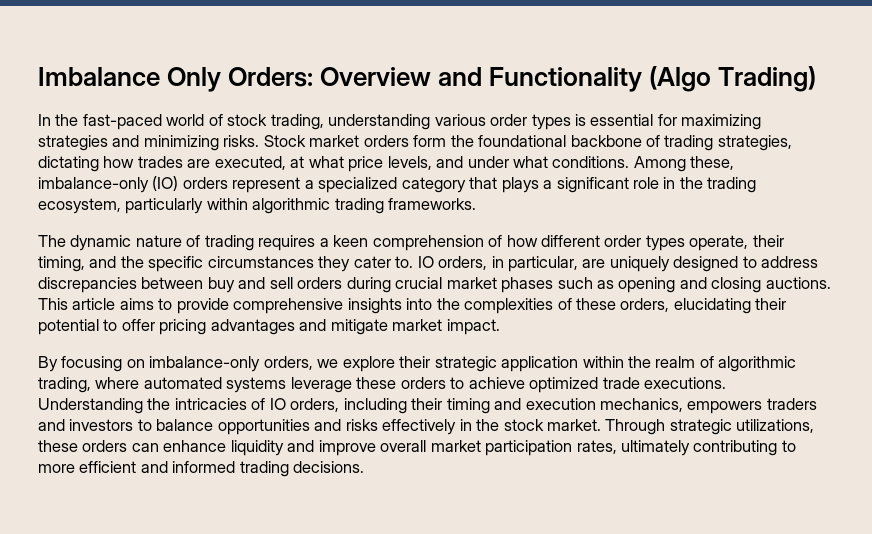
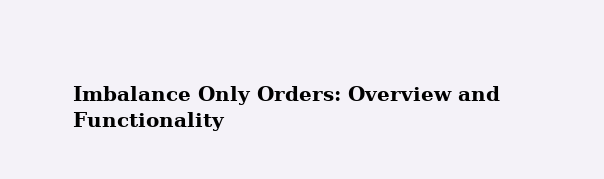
[649,66,817,92] [38,114,762,130] [38,135,792,151] [38,156,735,172] [38,176,757,193] [38,198,477,214] [38,235,784,251] [38,256,819,272] [38,277,831,293] [38,298,787,314] [38,319,500,335] [38,356,797,372] [38,377,727,393] [38,398,817,414] [38,419,815,435] [38,440,796,456] [38,461,365,477] (Algo Trading) // In the fast-paced world of stock trading, understanding various order types is essential for maximizing strategies and minimizing risks. Stock market orders form the foundational backbone of trading strategies, dictating how trades are executed, at what price levels, and under what conditions. Among these, imbalance-only (IO) orders represent a specialized category that plays a significant role in the trading ecosystem, particularly within algorithmic trading frameworks. // The dynamic nature of trading requires a keen comprehension of how different order types operate, their timing, and the specific circumstances they cater to. IO orders, in particular, are uniquely designed to address discrepancies between buy and sell orders during crucial market phases such as opening and closing auctions. This article aims to provide comprehensive insights into the complexities of these orders, elucidating their potential to offer pricing advantages and mitigate market impact. // By focusing on imbalance-only orders, we explore their strategic application within the realm of algorithmic trading, where automated systems leverage these orders to achieve optimized trade executions. Understanding the intricacies of IO orders, including their timing and execution mechanics, empowers traders and investors to balance opportunities and risks effectively in the stock market. Through strategic utilizations, these orders can enhance liquidity and improve overall market participation rates, ultimately contributing to more efficient and informed trading decisions. -> (225, 121) none

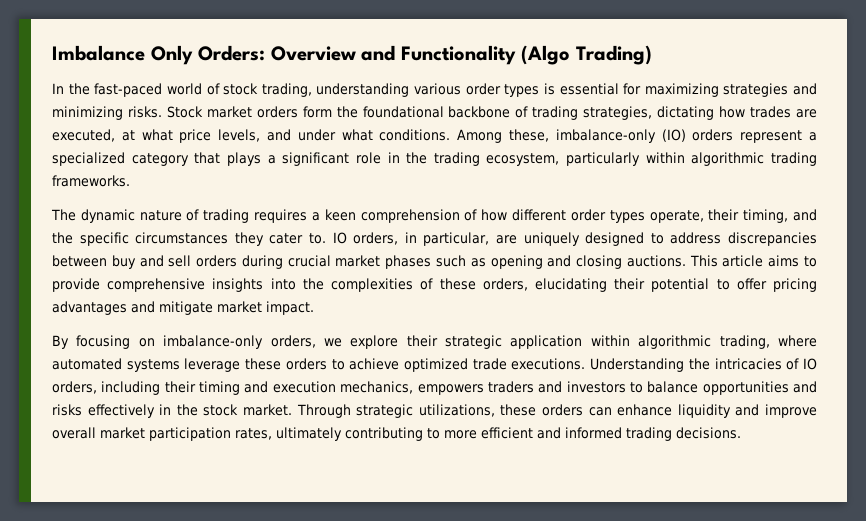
(225, 121) none -> [521,45,652,65] [52,83,817,97] [52,106,817,120] [52,129,817,143] [52,152,817,166] [52,175,130,187] [51,209,818,223] [52,232,818,246] [52,255,818,269] [52,278,817,292] [52,301,314,315] [52,335,817,349] [52,358,817,372] [52,381,818,395] [52,404,818,418] [52,427,741,441] (Algo Trading) // In the fast-paced world of stock trading, understanding various order types is essential for maximizing strategies and minimizing risks. Stock market orders form the foundational backbone of trading strategies, dictating how trades are executed, at what price levels, and under what conditions. Among these, imbalance-only (IO) orders represent a specialized category that plays a significant role in the trading ecosystem, particularly within algorithmic trading frameworks. // The dynamic nature of trading requires a keen comprehension of how different order types operate, their timing, and the specific circumstances they cater to. IO orders, in particular, are uniquely designed to address discrepancies between buy and sell orders during crucial market phases such as opening and closing auctions. This article aims to provide comprehensive insights into the complexities of these orders, elucidating their potential to offer pricing advantages and mitigate market impact. // By focusing on imbalance-only orders, we explore their strategic application within algorithmic trading, where automated systems leverage these orders to achieve optimized trade executions. Understanding the intricacies of IO orders, including their timing and execution mechanics, empowers traders and investors to balance opportunities and risks effectively in the stock market. Through strategic utilizations, these orders can enhance liquidity and improve overall market participation rates, ultimately contributing to more efficient and informed trading decisions.

